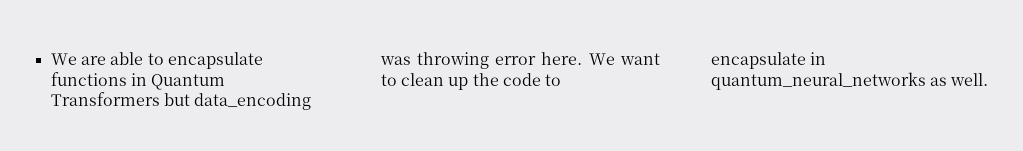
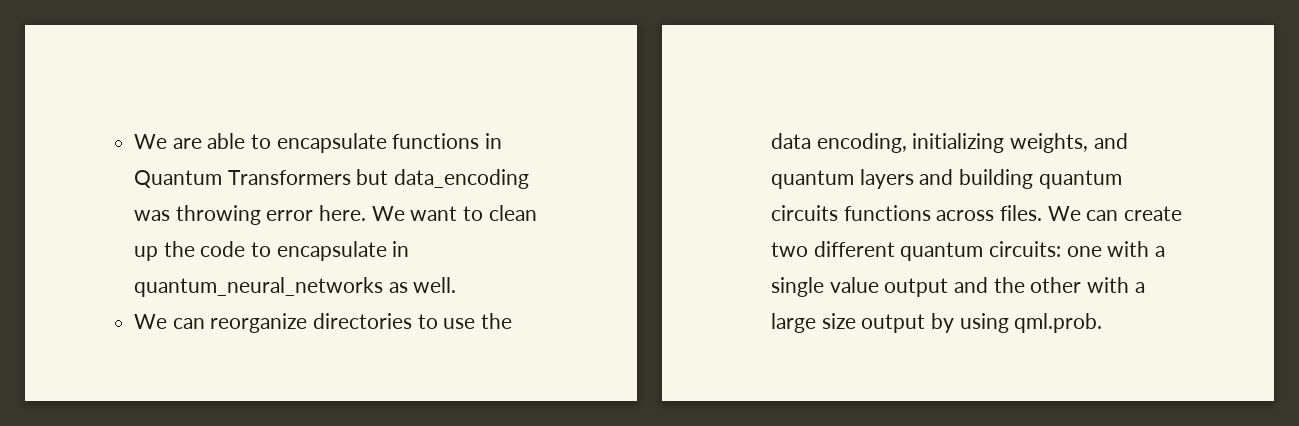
(989, 79) none -> [134,313,513,333] [771,133,1128,153] [771,169,1122,189] [771,205,1183,221] [771,241,1166,261] [771,277,1145,297] [771,313,1103,333] // We can reorganize directories to use the data encoding, initializing weights, and quantum layers and building quantum circuits functions across files. We can create two different quantum circuits: one with a single value output and the other with a large size output by using qml.prob.

